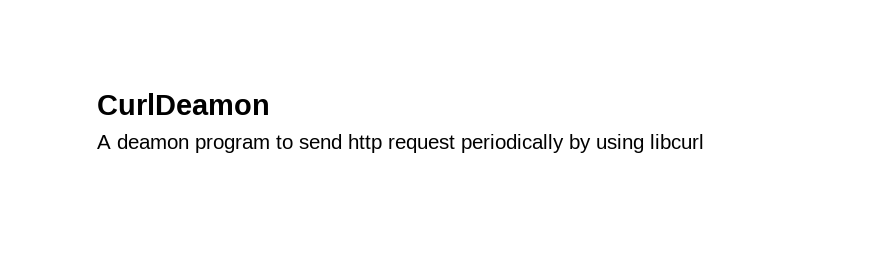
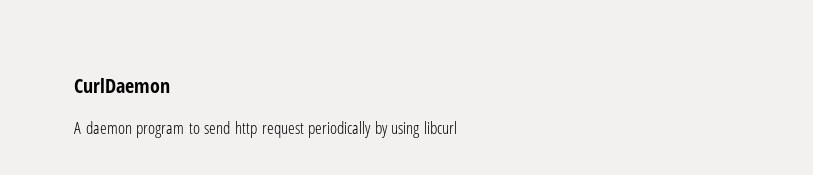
[97,93,270,115] CurlDeamon -> [74,78,170,93] CurlDaemon
[117,134,189,149] deamon -> [85,121,132,134] daemon

